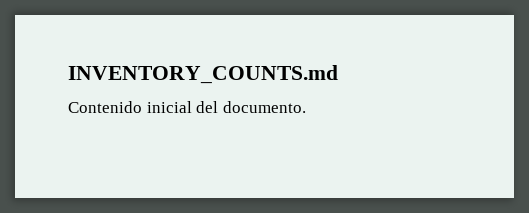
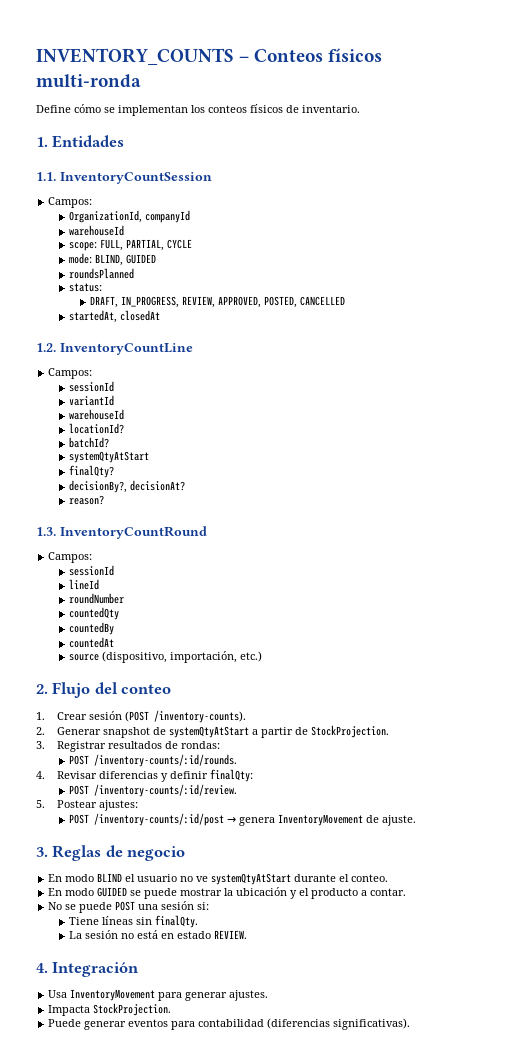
[68,65,338,84] [68,101,306,113] INVENTORY_COUNTS.md // Contenido inicial del documento. -> [36,48,383,65] [36,74,141,88] [36,104,360,116] [36,135,125,148] [36,172,212,184] [48,197,93,208] [69,210,191,223] [69,225,125,236] [69,239,193,251] [69,253,157,266] [69,268,135,279] [69,283,103,292] [90,296,346,308] [69,310,161,323] [36,343,193,355] [48,368,93,379] [69,381,115,392] [69,395,115,406] [69,409,125,420] [69,423,125,434] [69,437,110,448] [69,451,150,463] [69,465,115,478] [69,480,186,493] [69,495,105,505] [36,526,207,539] [48,552,93,563] [69,565,115,576] [69,579,100,590] [69,593,125,604] [69,607,120,620] [69,622,115,635] [69,637,115,648] [69,651,263,663] [36,682,172,698] [36,710,247,723] [36,725,390,738] [36,741,221,752] [69,754,238,767] [36,769,254,782] [69,784,238,797] [36,800,139,811] [69,813,417,826] [36,845,186,861] [48,873,389,885] [48,887,407,899] [48,901,210,913] [69,915,199,928] [69,930,248,939] [36,962,140,977] [48,989,269,1001] [48,1003,172,1016] [48,1018,411,1030] INVENTORY_COUNTS – Conteos físicos multi-ronda // Define cómo se implementan los conteos físicos de inventario. // 1. Entidades // 1.1. InventoryCountSession // Campos: // OrganizationId, companyId // warehouseId // scope: FULL, PARTIAL, CYCLE // mode: BLIND, GUIDED // roundsPlanned // status: // DRAFT, IN_PROGRESS, REVIEW, APPROVED, POSTED, CANCELLED // startedAt, closedAt // 1.2. InventoryCountLine // Campos: // sessionId // variantId // warehouseId // locationId? // batchId? // systemQtyAtStart // finalQty? // decisionBy?, decisionAt? // reason? // 1.3. InventoryCountRound // Campos: // sessionId // lineId // roundNumber // countedQty // countedBy // countedAt // source (dispositivo, importación, etc.) // 2. Flujo del conteo // 1. Crear sesión (POST /inventory-counts). // 2. Generar snapshot de systemQtyAtStart a partir de StockProjection. // 3. Registrar resultados de rondas: // POST /inventory-counts/:id/rounds. // 4. Revisar diferencias y definir finalQty: // POST /inventory-counts/:id/review. // 5. Postear ajustes: // POST /inventory-counts/:id/post → genera InventoryMovement de ajuste. // 3. Reglas de negocio // En modo BLIND el usuario no ve systemQtyAtStart durante el conteo. // En modo GUIDED se puede mostrar la ubicación y el producto a contar. // No se puede POST una sesión si: // Tiene líneas sin finalQty. // La sesión no está en estado REVIEW. // 4. Integración // Usa InventoryMovement para generar ajustes. // Impacta StockProjection. // Puede generar eventos para contabilidad (diferencias significativas).

